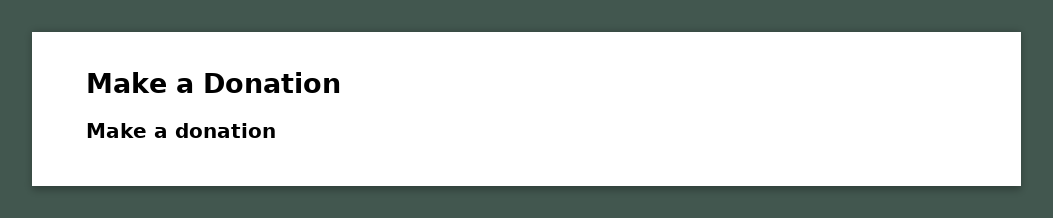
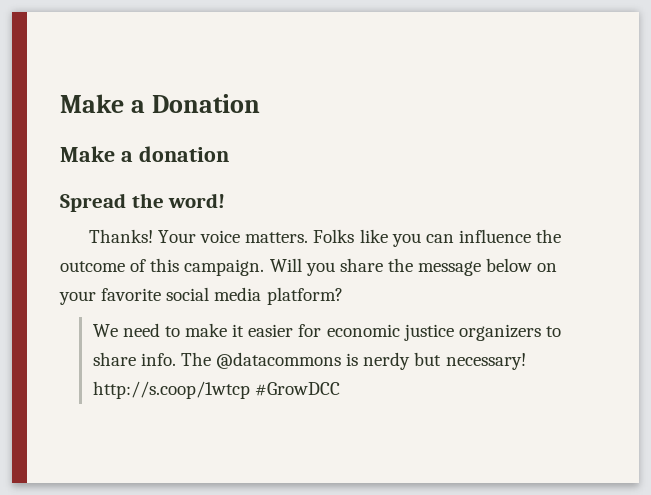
(276, 130) none -> [60,193,226,212] [88,229,562,247] [60,258,558,276] [59,287,343,305] [92,323,561,341] [92,352,526,370] [92,381,340,399] // Spread the word! // Thanks! Your voice matters. Folks like you can influence the outcome of this campaign. Will you share the message below on your favorite social media platform? // We need to make it easier for economic justice organizers to share info. The @datacommons is nerdy but necessary! http://s.coop/1wtcp #GrowDCC

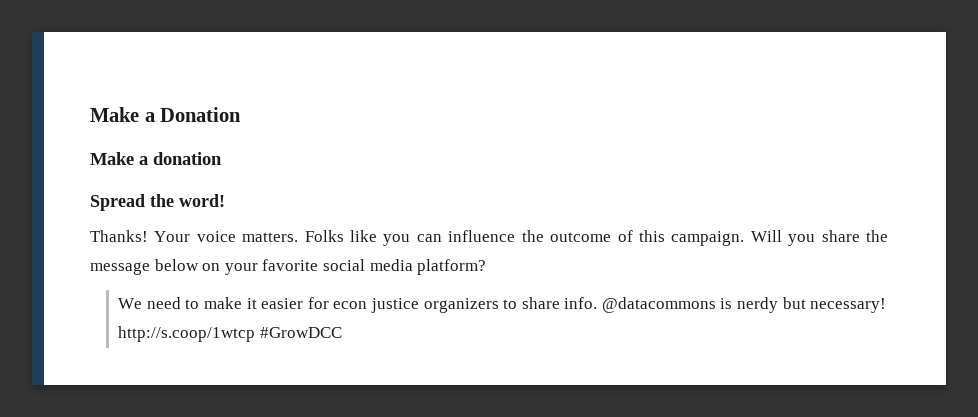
[326,324,400,337] economic -> [333,301,368,309] econ
[180,352,211,366] The -> (598, 303) none

